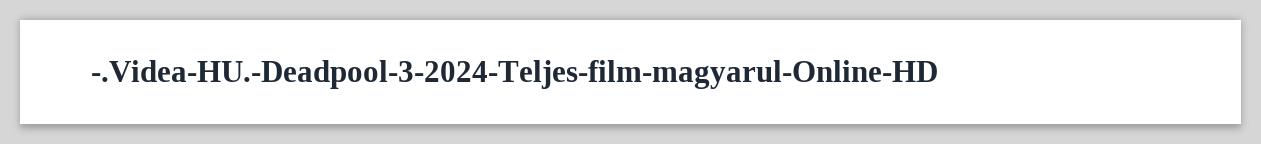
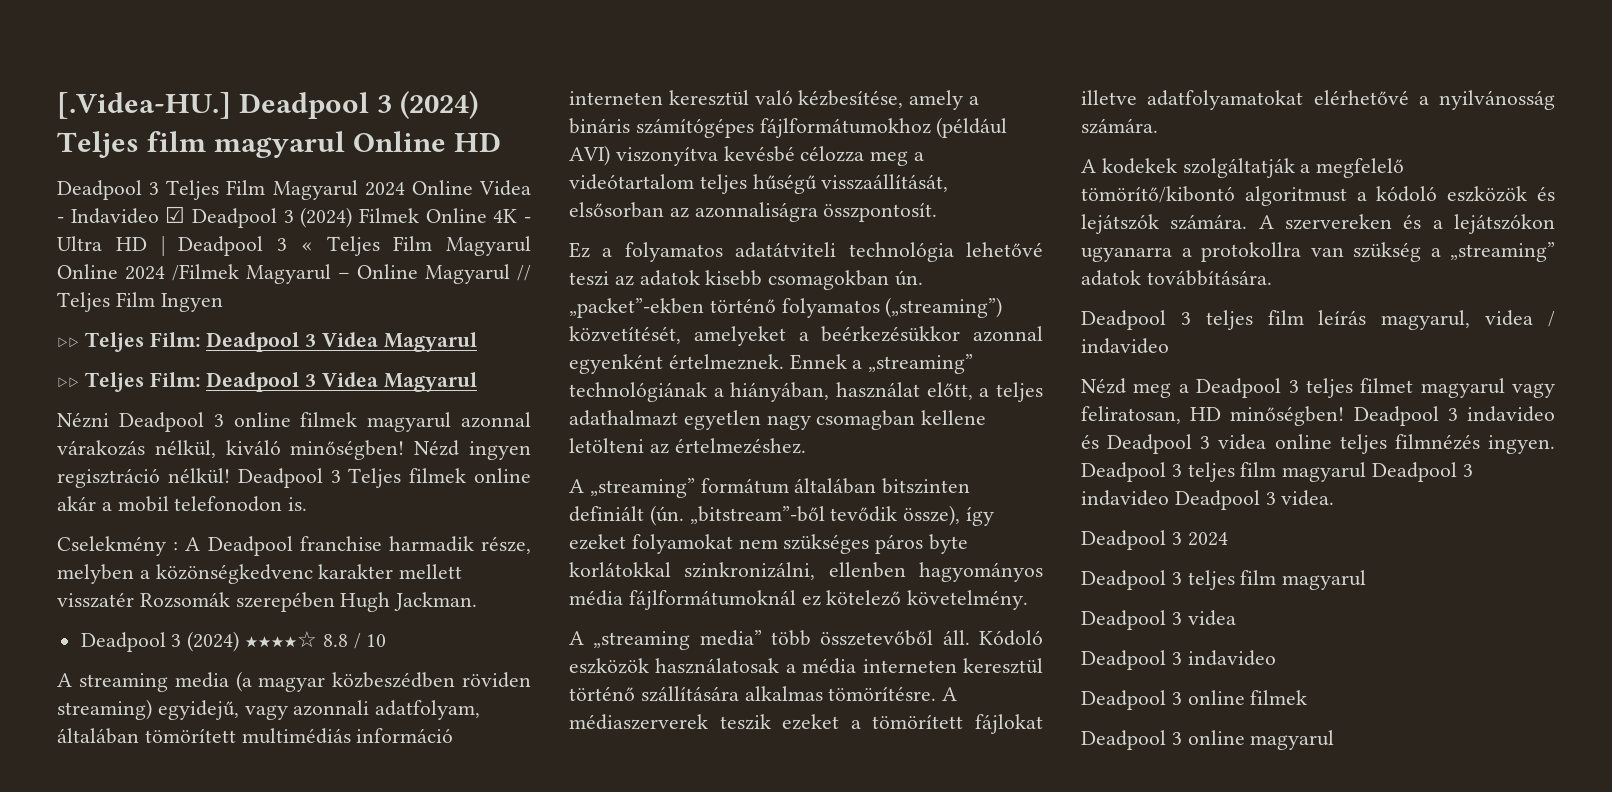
[91,60,938,89] -.Videa-HU.-Deadpool-3-2024-Teljes-film-magyarul-Online-HD -> [57,91,479,119] [57,131,502,158] [57,180,531,200] [57,206,531,228] [57,236,531,256] [57,264,531,284] [57,292,223,312] [57,332,477,352] [57,372,477,392] [57,412,531,432] [57,440,531,460] [57,468,531,488] [57,496,308,512] [57,536,531,556] [57,564,463,584] [57,592,478,612] [80,631,387,652] [57,671,531,692] [57,699,481,720] [57,728,454,744] [569,90,980,110] [569,117,1008,138] [569,145,925,166] [569,174,949,194] [569,202,938,222] [569,242,1043,262] [569,270,924,290] [569,297,1003,318] [569,326,1043,346] [569,354,974,374] [569,382,1043,402] [569,410,987,430] [569,438,806,454] [569,478,971,498] [569,505,995,526] [569,534,969,554] [569,562,1043,582] [569,590,1029,610] [569,630,1043,650] [569,658,1043,674] [569,686,958,702] [569,714,1043,734] [1081,90,1555,110] [1081,118,1158,134] [1081,158,1405,178] [1081,186,1555,206] [1081,214,1555,234] [1081,242,1555,262] [1081,270,1272,286] [1081,310,1555,330] [1081,338,1169,354] [1081,378,1555,398] [1081,406,1555,426] [1081,434,1555,454] [1081,462,1473,482] [1081,490,1335,510] [1081,530,1228,550] [1081,570,1367,590] [1081,610,1236,630] [1081,650,1276,670] [1081,690,1308,710] [1081,730,1335,750] [.Videa-HU.] Deadpool 3 (2024) Teljes film magyarul Online HD // Deadpool 3 Teljes Film Magyarul 2024 Online Videa - Indavideo ☑ Deadpool 3 (2024) Filmek Online 4K - Ultra HD | Deadpool 3 « Teljes Film Magyarul Online 2024 /Filmek Magyarul – Online Magyarul // Teljes Film Ingyen // ▷▷ Teljes Film: Deadpool 3 Videa Magyarul // ▷▷ Teljes Film: Deadpool 3 Videa Magyarul // Nézni Deadpool 3 online filmek magyarul azonnal várakozás nélkül, kiváló minőségben! Nézd ingyen regisztráció nélkül! Deadpool 3 Teljes filmek online akár a mobil telefonodon is. // Cselekmény : A Deadpool franchise harmadik része, melyben a közönségkedvenc karakter mellett visszatér Rozsomák szerepében Hugh Jackman. // Deadpool 3 (2024) ★★★★☆ 8.8 / 10 // A streaming media (a magyar közbeszédben röviden streaming) egyidejű, vagy azonnali adatfolyam, általában tömörített multimédiás információ interneten keresztül való kézbesítése, amely a bináris számítógépes fájlformátumokhoz (például AVI) viszonyítva kevésbé célozza meg a videótartalom teljes hűségű visszaállítását, elsősorban az azonnaliságra összpontosít. // Ez a folyamatos adatátviteli technológia lehetővé teszi az adatok kisebb csomagokban ún. „packet”-ekben történő folyamatos („streaming”) közvetítését, amelyeket a beérkezésükkor azonnal egyenként értelmeznek. Ennek a „streaming” technológiának a hiányában, használat előtt, a teljes adathalmazt egyetlen nagy csomagban kellene letölteni az értelmezéshez. // A „streaming” formátum általában bitszinten definiált (ún. „bitstream”-ből tevődik össze), így ezeket folyamokat nem szükséges páros byte korlátokkal szinkronizálni, ellenben hagyományos média fájlformátumoknál ez kötelező követelmény. // A „streaming media” több összetevőből áll. Kódoló eszközök használatosak a média interneten keresztül történő szállítására alkalmas tömörítésre. A médiaszerverek teszik ezeket a tömörített fájlokat illetve adatfolyamatokat elérhetővé a nyilvánosság számára. // A kodekek szolgáltatják a megfelelő tömörítő/kibontó algoritmust a kódoló eszközök és lejátszók számára. A szervereken és a lejátszókon ugyanarra a protokollra van szükség a „streaming” adatok továbbítására. // Deadpool 3 teljes film leírás magyarul, videa / indavideo // Nézd meg a Deadpool 3 teljes filmet magyarul vagy feliratosan, HD minőségben! Deadpool 3 indavideo és Deadpool 3 videa online teljes filmnézés ingyen. Deadpool 3 teljes film magyarul Deadpool 3 indavideo Deadpool 3 videa. // Deadpool 3 2024 // Deadpool 3 teljes film magyarul // Deadpool 3 videa // Deadpool 3 indavideo // Deadpool 3 online filmek // Deadpool 3 online magyarul

